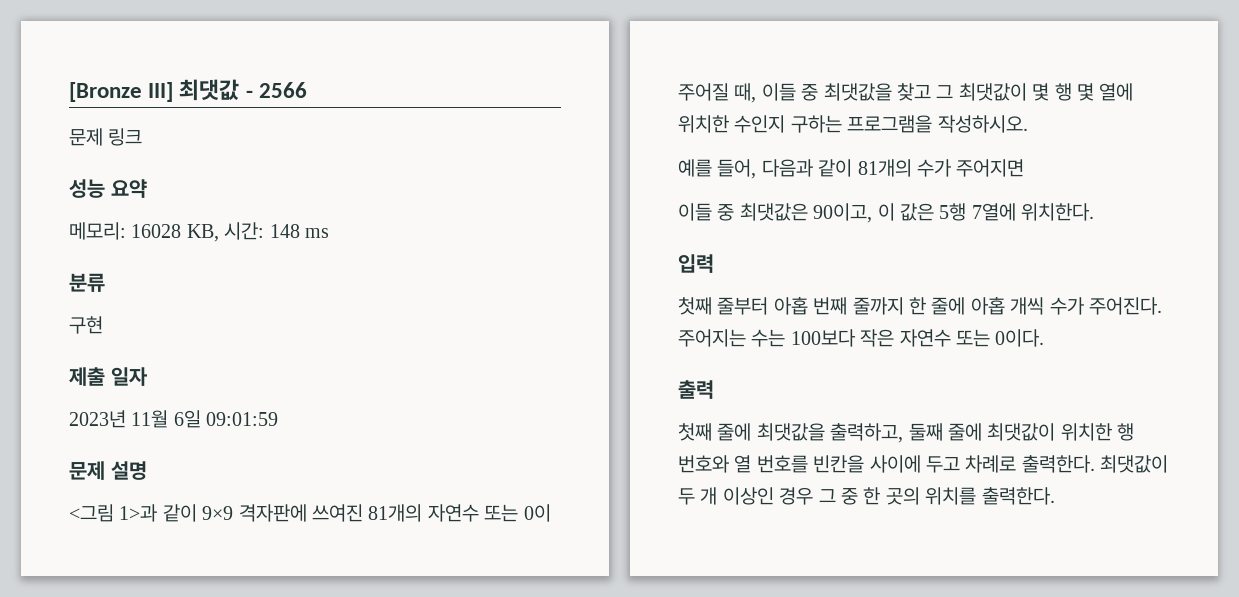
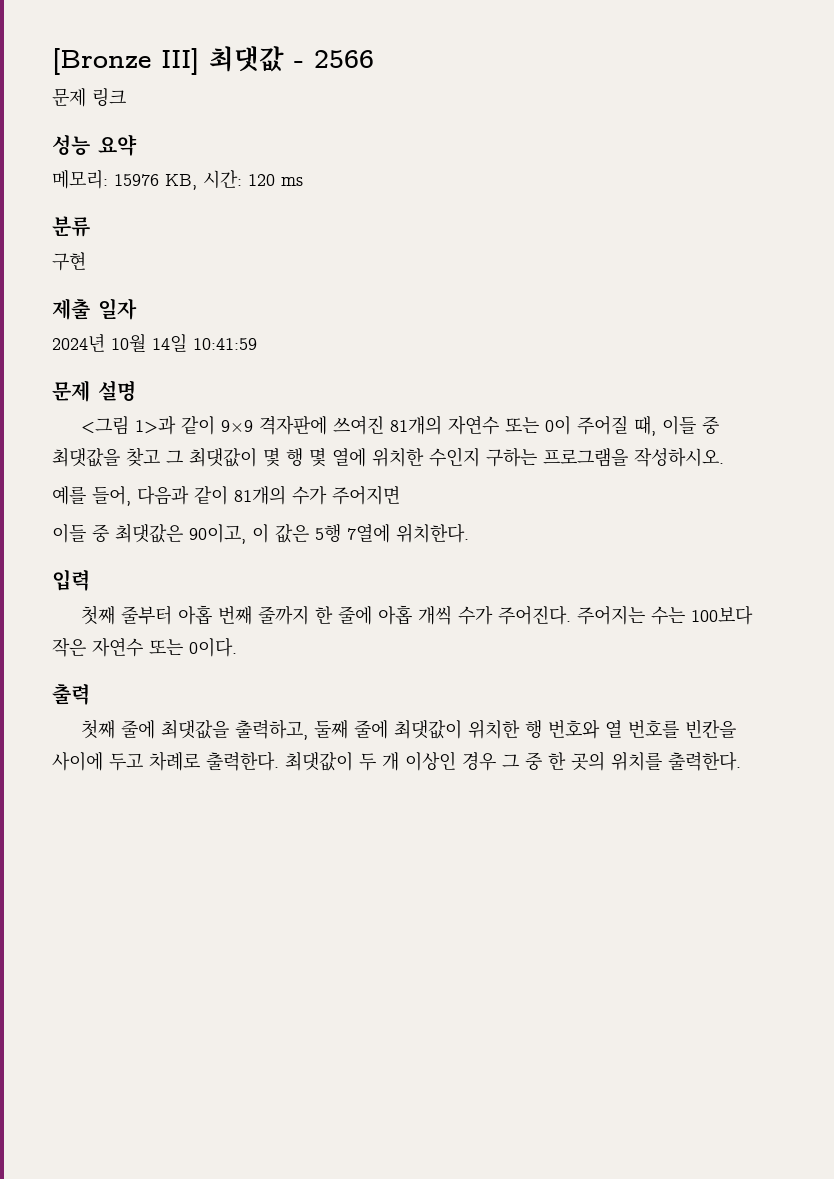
[131,224,182,238] 16028 -> [114,174,159,186] 15976
[269,224,300,238] 148 -> [248,174,275,186] 120
[69,410,279,428] 2023년 11월 6일 09:01:59 -> [52,333,257,352] 2024년 10월 14일 10:41:59

